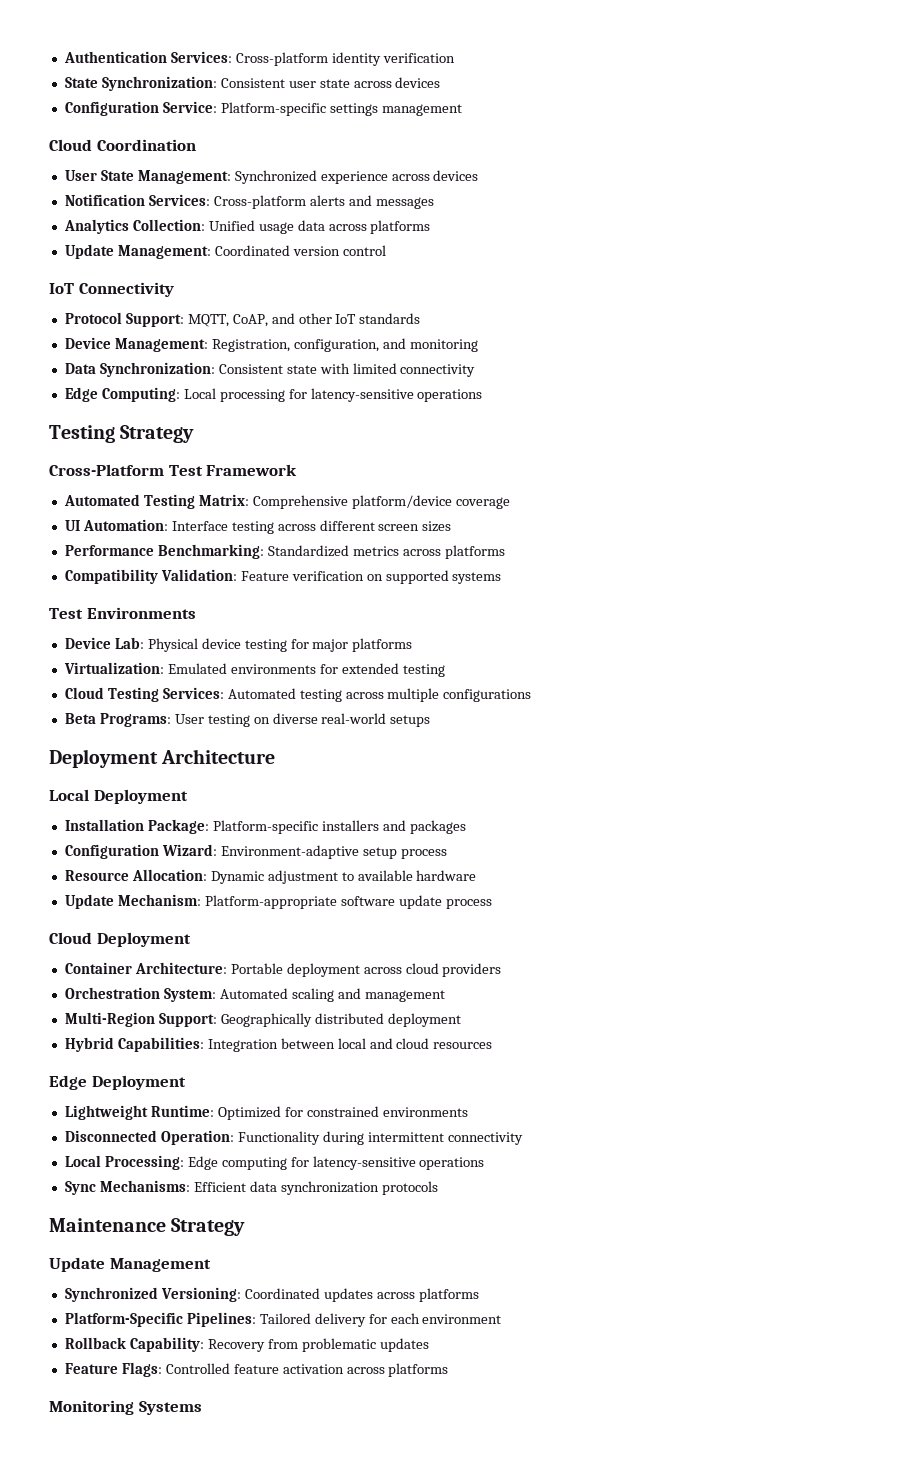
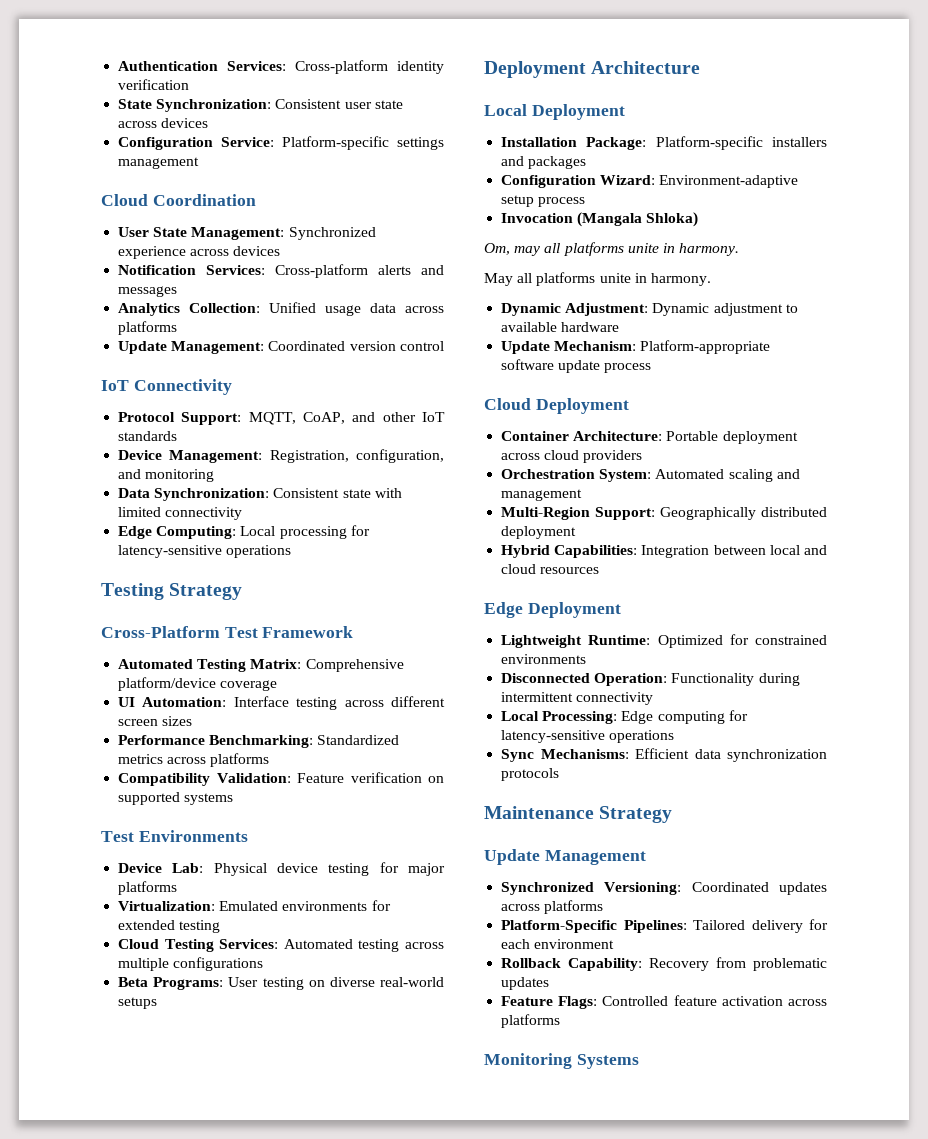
[64,869,207,881] Resource Allocation: -> [501,212,699,227] [484,242,740,256] [484,272,711,286] [501,303,649,316] Invocation (Mangala Shloka) // Om, may all platforms unite in harmony. // May all platforms unite in harmony. // Dynamic Adjustment:

